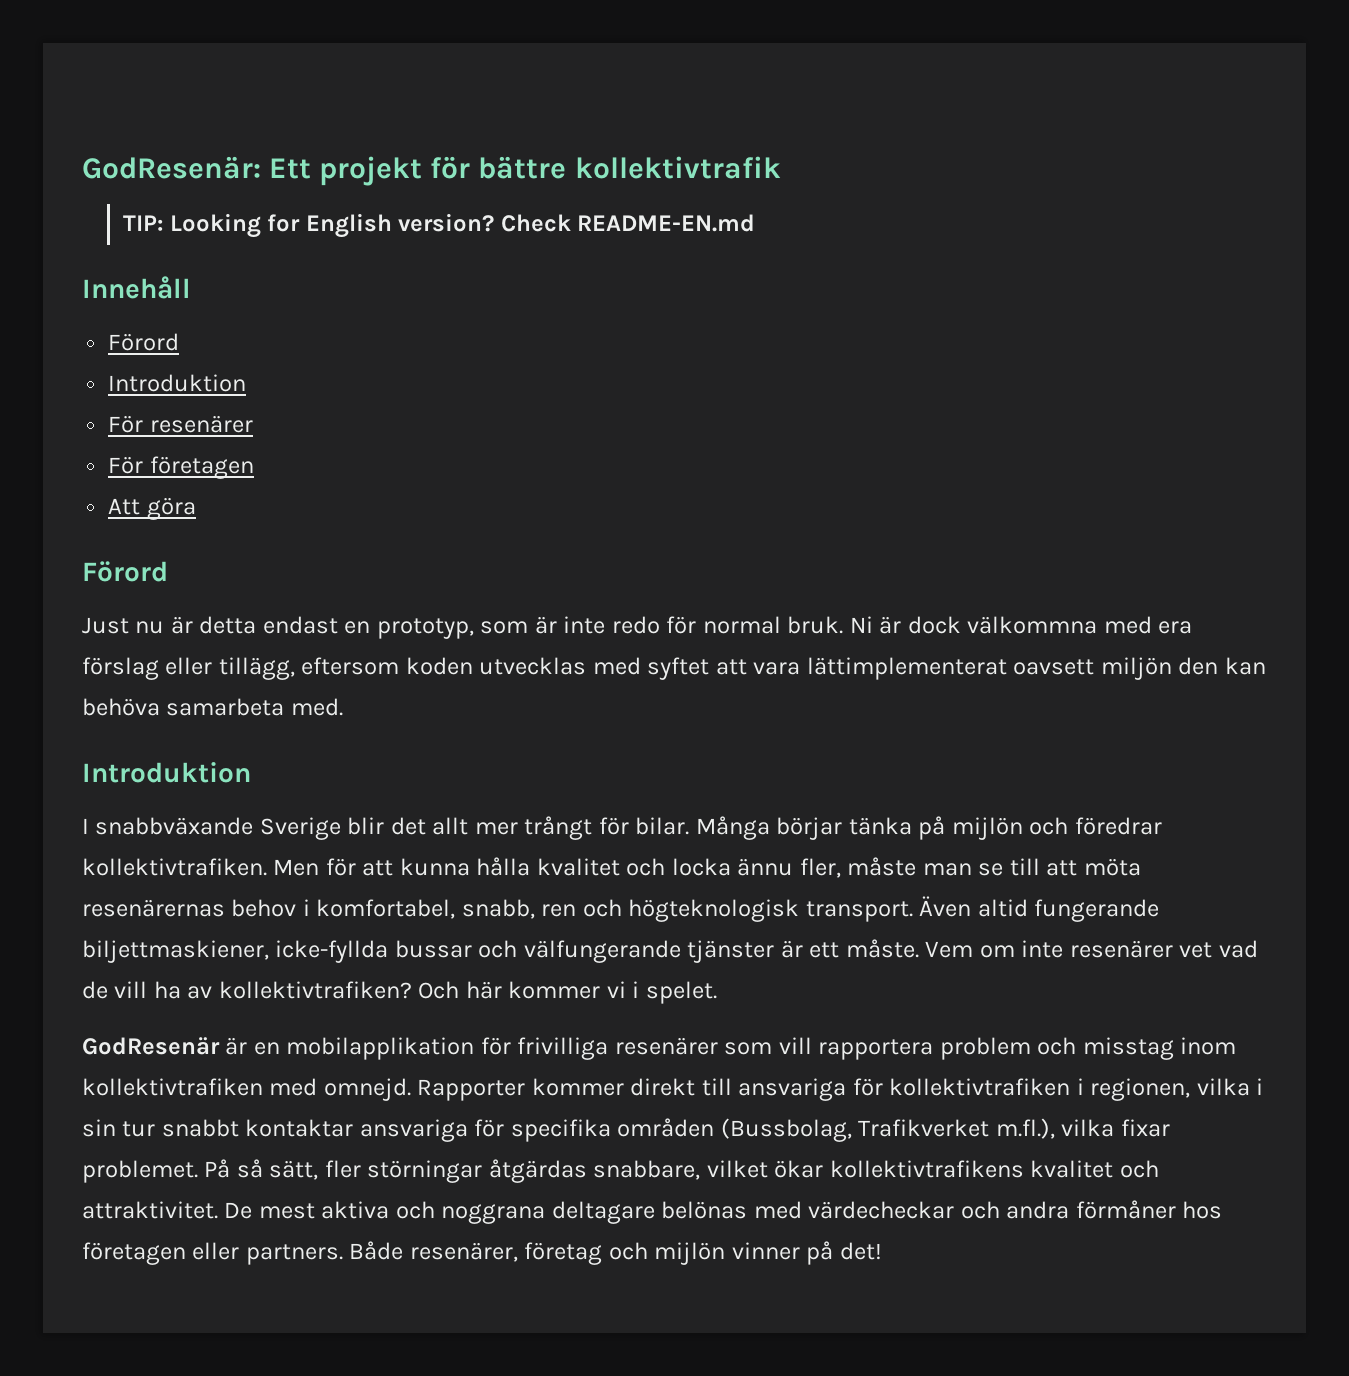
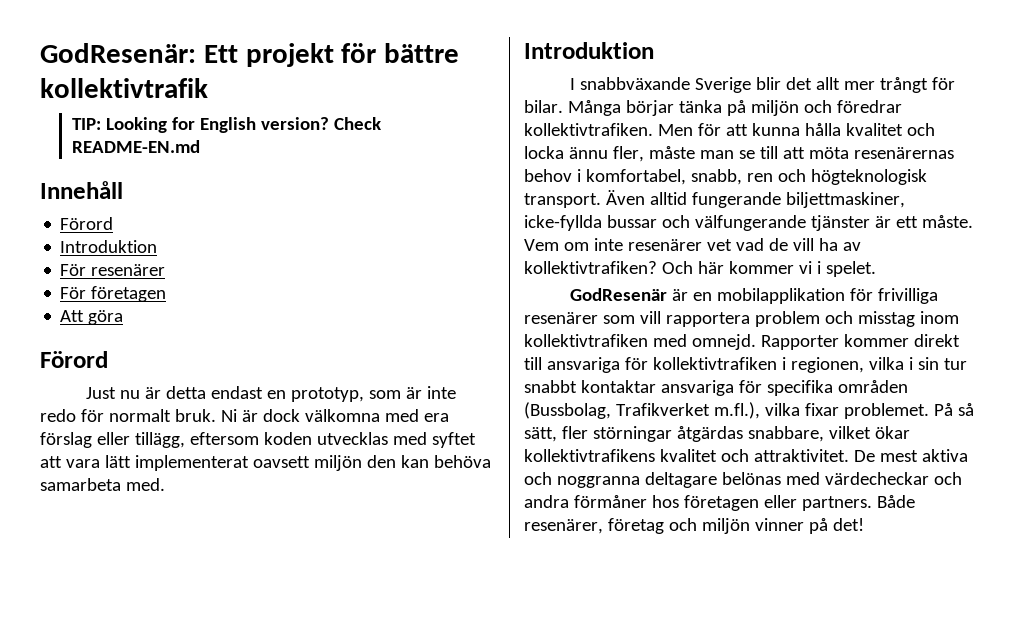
[702,616,781,634] normal -> [108,409,171,422] normalt
[967,616,1098,634] välkommna -> [304,409,380,422] välkomna
[806,657,1007,680] lättimplementerat -> [104,455,249,471] lätt implementerat
[951,817,1023,840] mijlön -> [750,100,799,116] miljön
[977,899,1160,922] [82,940,269,963] altid fungerande biljettmaskiener, -> [649,192,905,208] alltid fungerande biljettmaskiner,
[441,1204,546,1224] noggrana -> [556,476,640,488] noggranna
[654,1242,726,1265] mijlön -> [701,518,750,534] miljön

